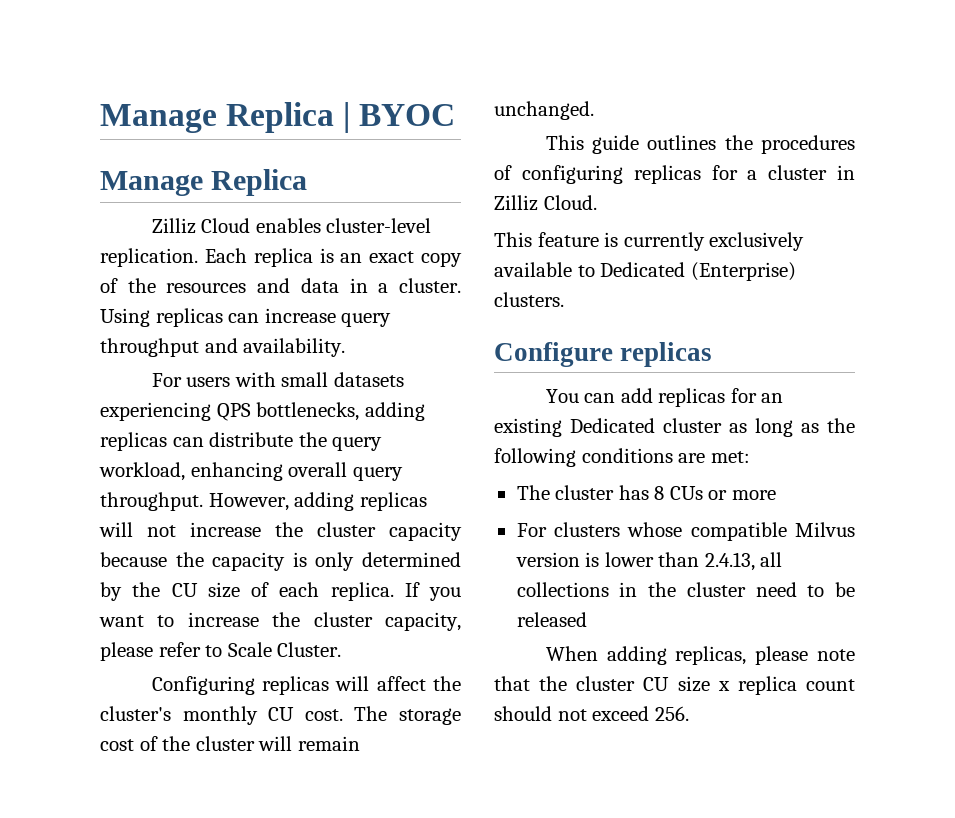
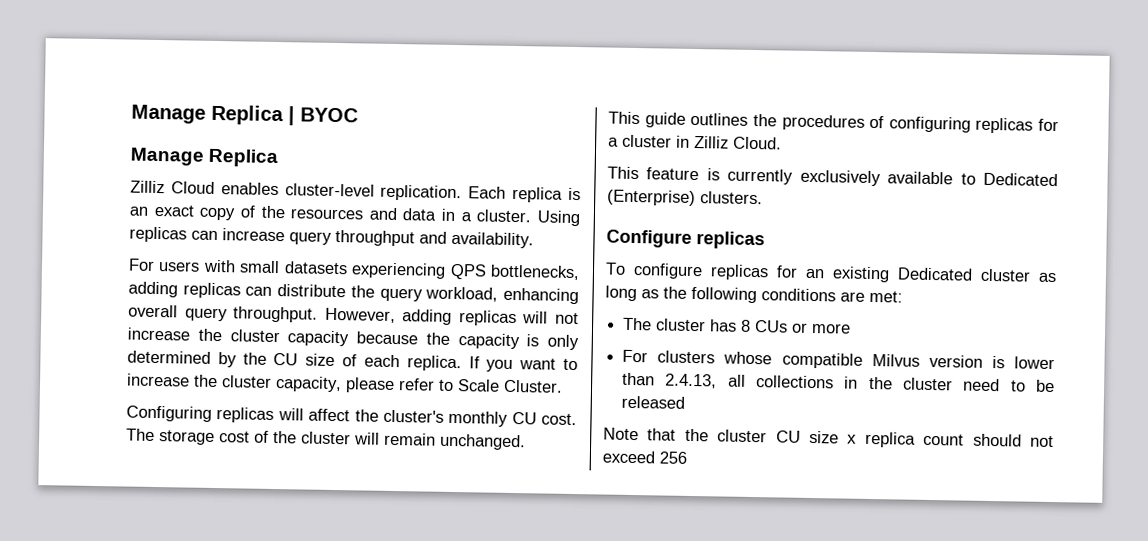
[545,388,653,403] You can add -> [605,262,703,280] To configure
[545,646,855,665] When adding replicas, please note -> [603,427,639,441] Note
[654,706,689,721] 256. -> [659,451,687,464] 256

